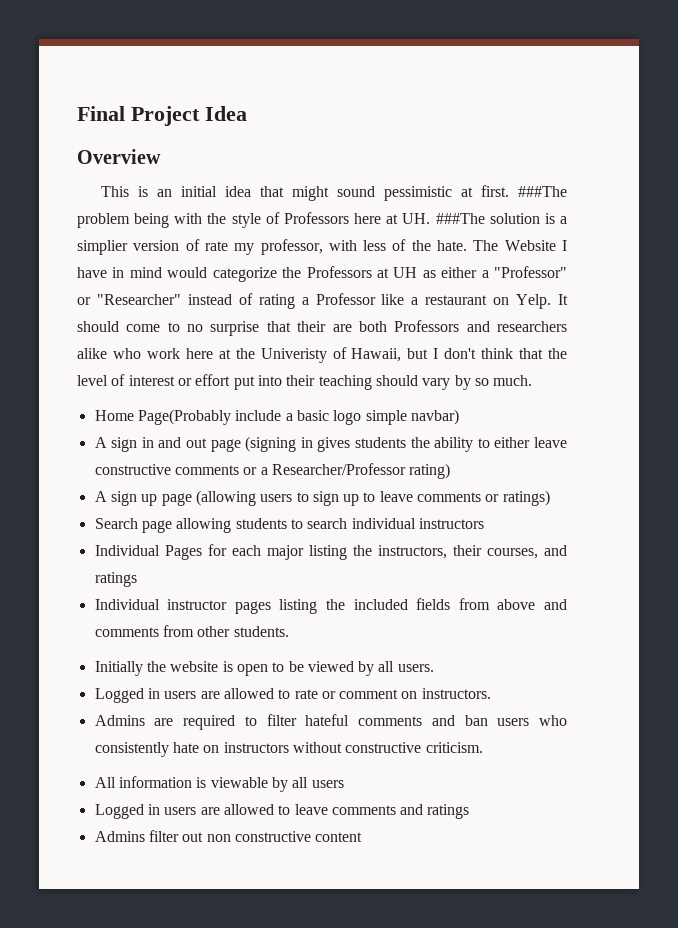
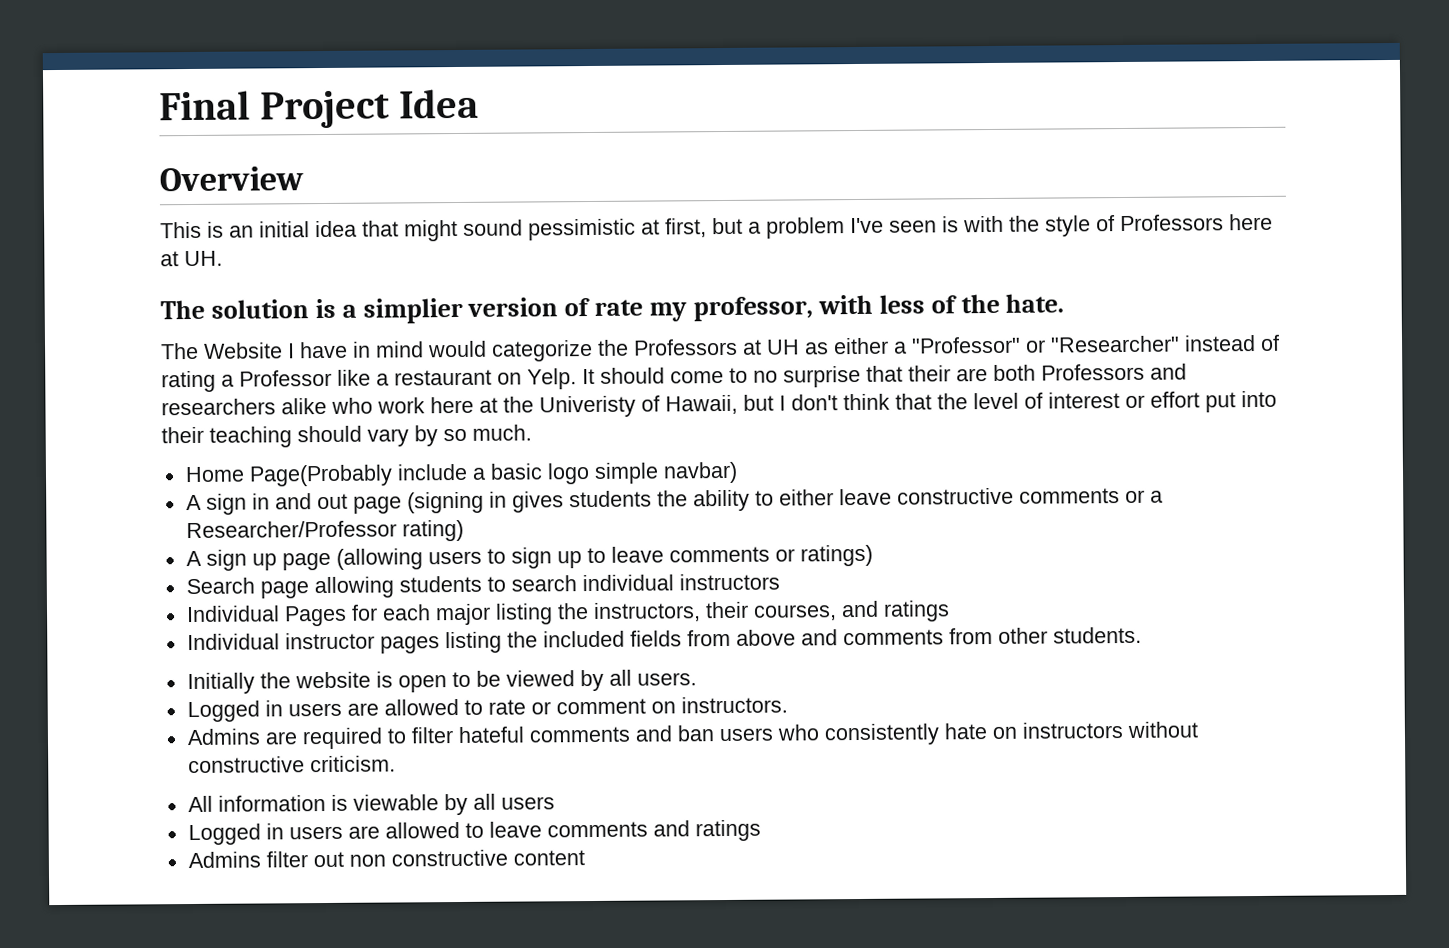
[480,185,567,197] [77,213,170,228] first. ###The problem being -> [665,216,959,239] first, but a problem I've seen is
[435,213,485,224] ###The -> [160,299,205,320] // The
(468, 245) none -> (1065, 303) //

